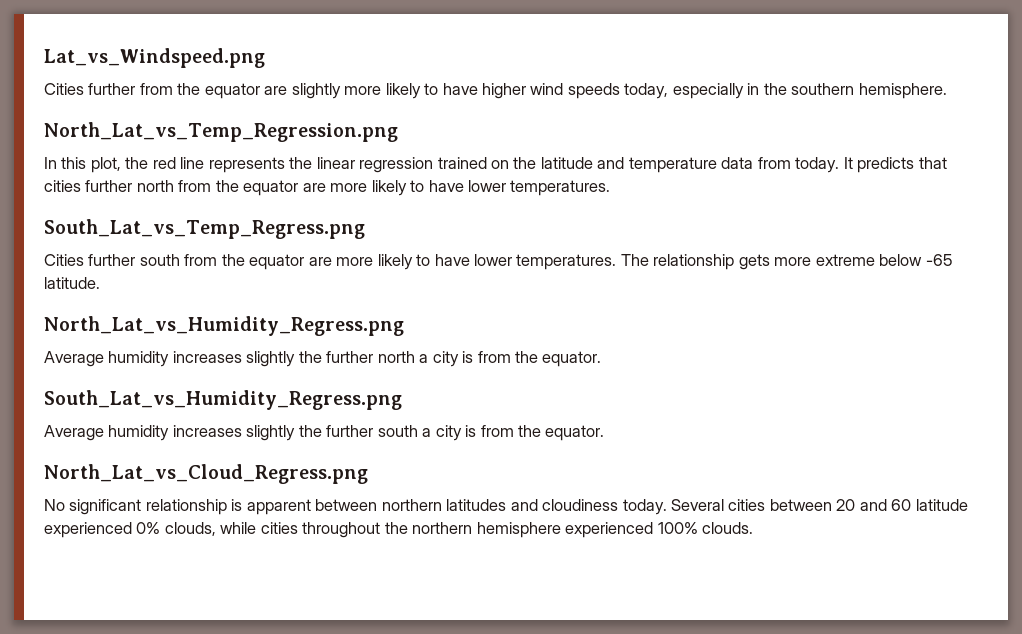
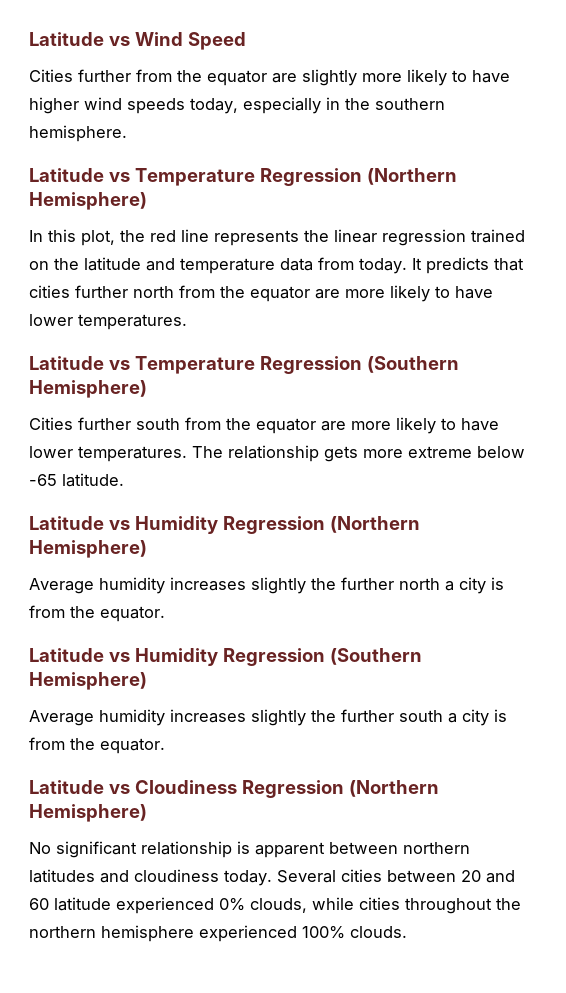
[44,48,265,68] Lat_vs_Windspeed.png -> [29,32,246,50] Latitude vs Wind Speed
[44,122,398,142] North_Lat_vs_Temp_Regression.png -> [29,168,457,186] [29,192,147,210] Latitude vs Temperature Regression (Northern Hemisphere)
[44,219,365,239] South_Lat_vs_Temp_Regress.png -> [29,356,459,374] [29,380,147,398] Latitude vs Temperature Regression (Southern Hemisphere)
[44,316,404,336] North_Lat_vs_Humidity_Regress.png -> [29,516,420,534] [29,540,147,558] Latitude vs Humidity Regression (Northern Hemisphere)
[44,390,402,410] South_Lat_vs_Humidity_Regress.png -> [29,648,422,666] [29,672,147,690] Latitude vs Humidity Regression (Southern Hemisphere)
[44,464,368,484] North_Lat_vs_Cloud_Regress.png -> [29,780,439,798] [29,804,147,822] Latitude vs Cloudiness Regression (Northern Hemisphere)

